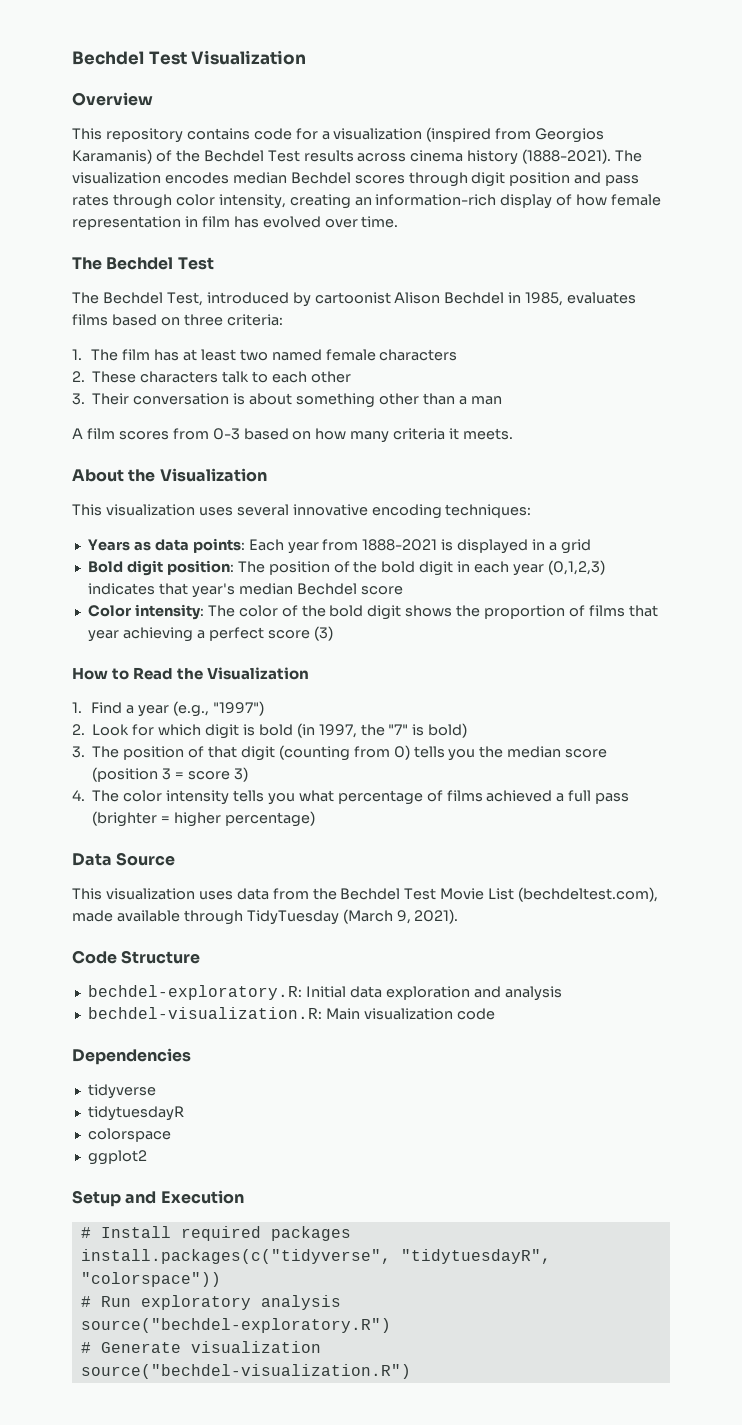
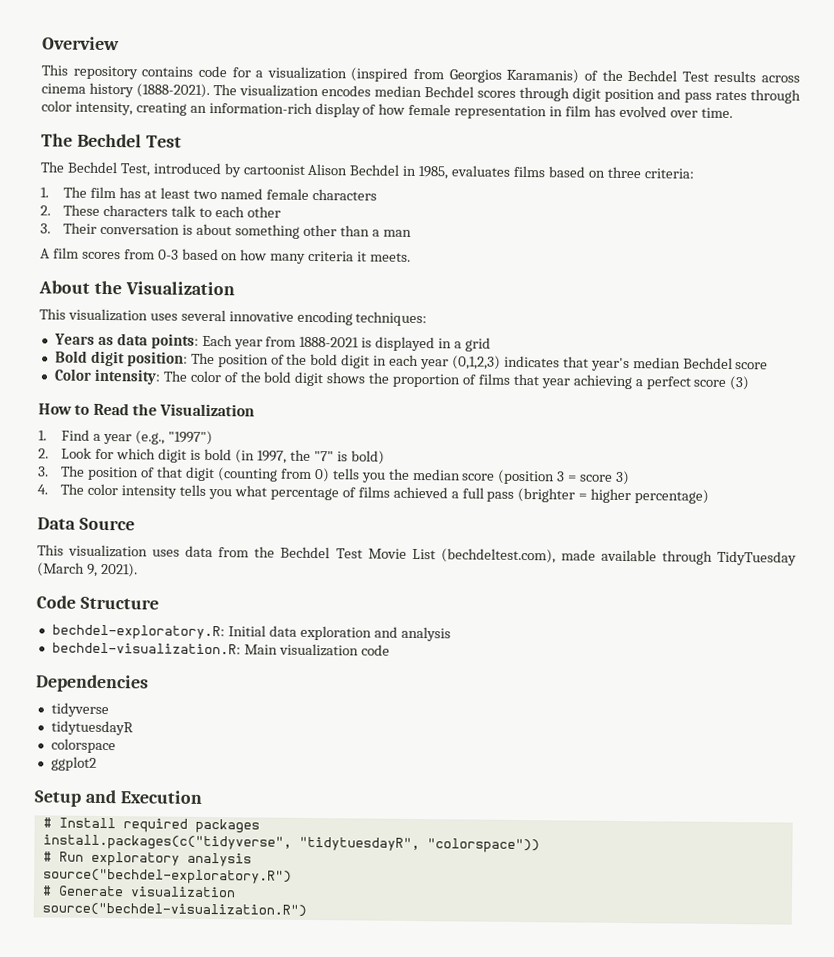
[72,50,307,65] Bechdel Test Visualization // -> (42, 43) none

